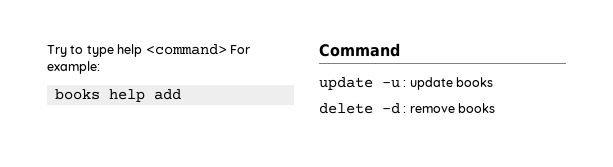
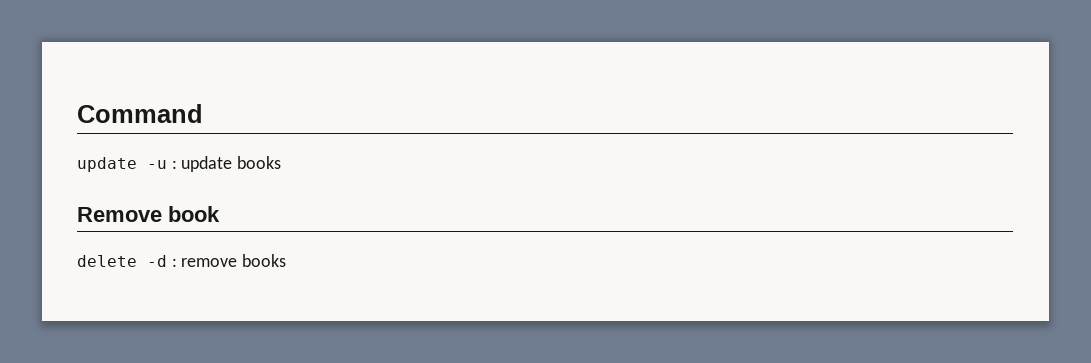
[47,44,250,57] [47,61,100,74] [54,89,181,102] Try to type help <command> For example: // books help add // -> (77, 113) none
(494, 82) none -> [77,206,220,222] // Remove book

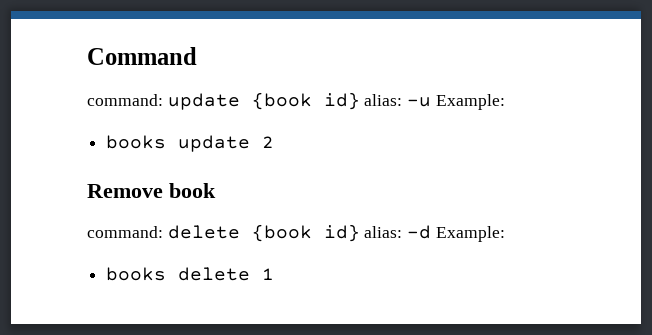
[77,156,282,172] [77,206,220,222] [77,254,287,267] update -u : update books // Remove book // delete -d : remove books -> [87,92,505,110] [106,135,275,152] [87,183,216,198] [87,224,505,242] [106,267,275,281] command: update {book id} alias: -u Example: // books update 2 // Remove book // command: delete {book id} alias: -d Example: // books delete 1

